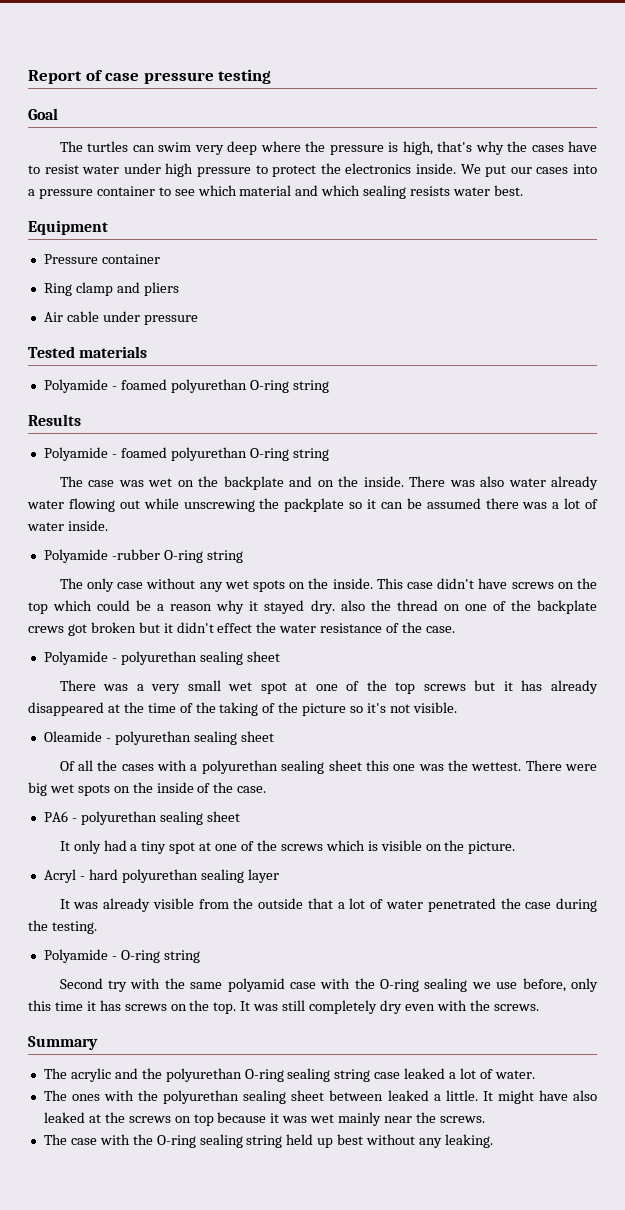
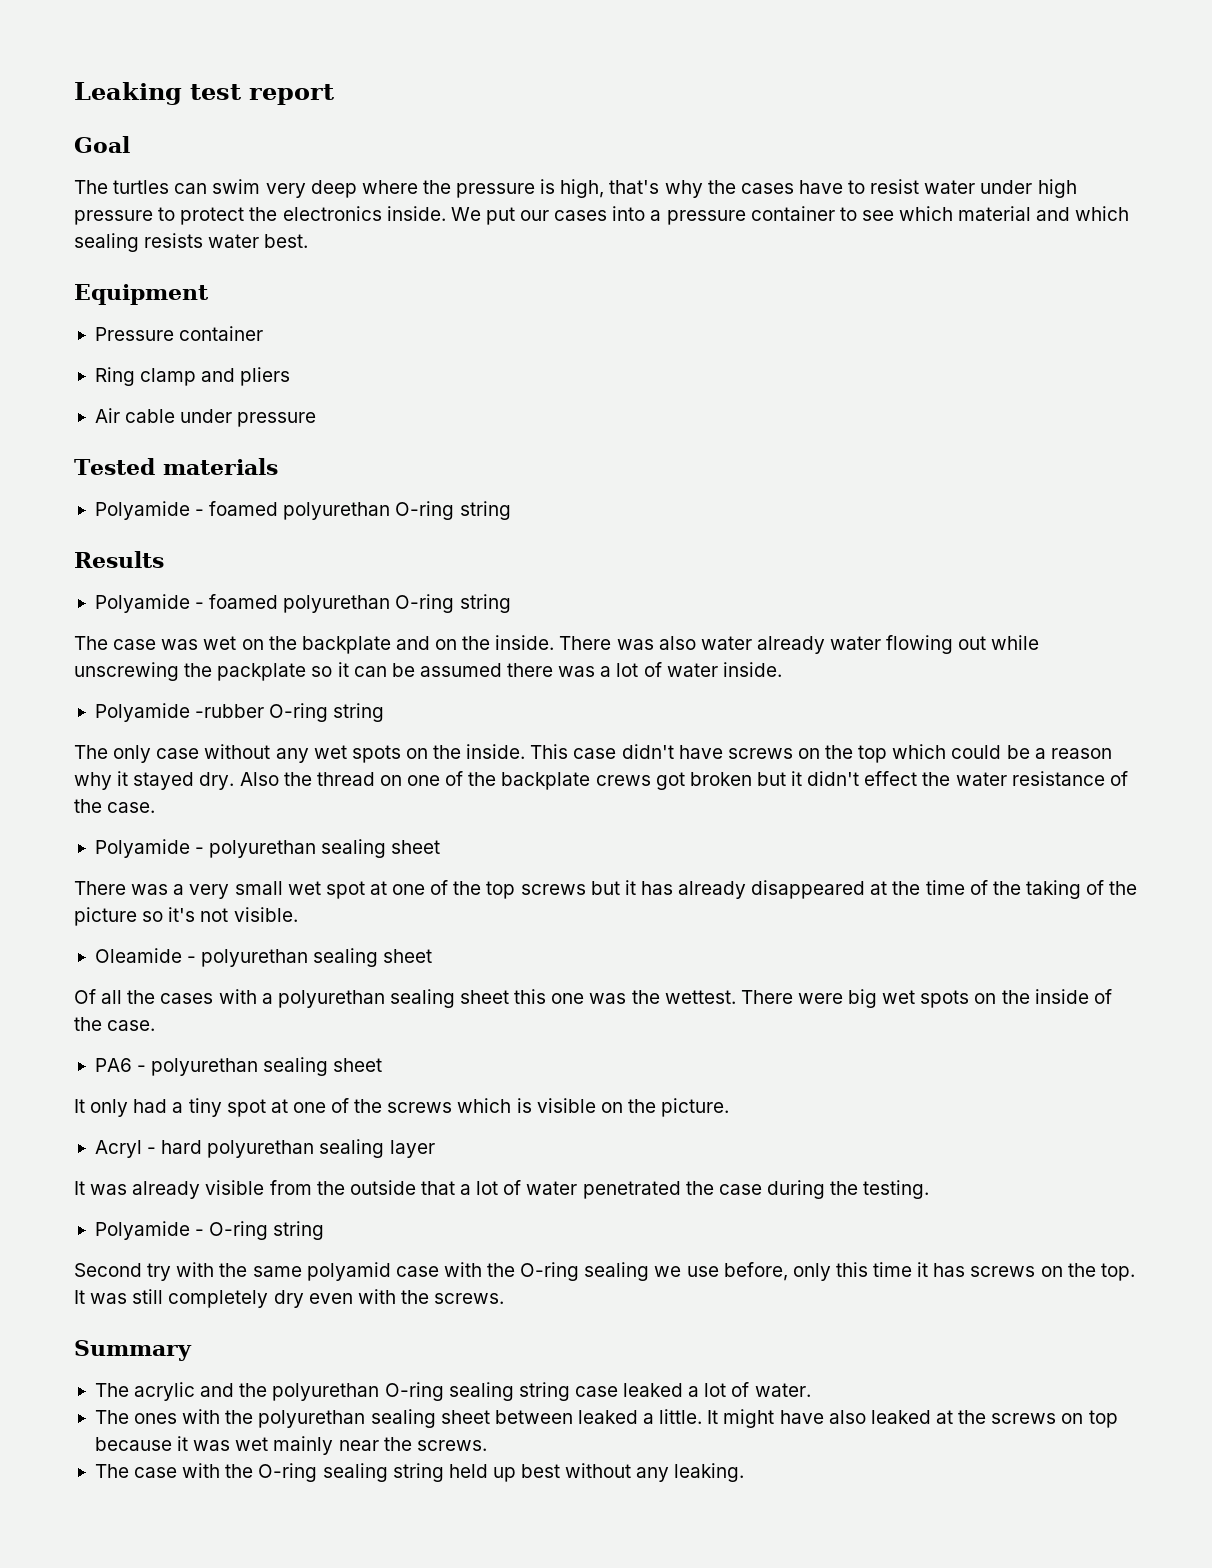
[28,69,272,84] Report of case pressure testing -> [74,82,334,105] Leaking test report
[340,600,365,611] also -> [239,772,279,786] Also

